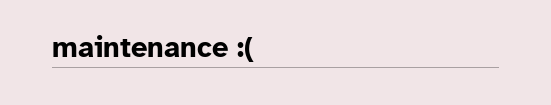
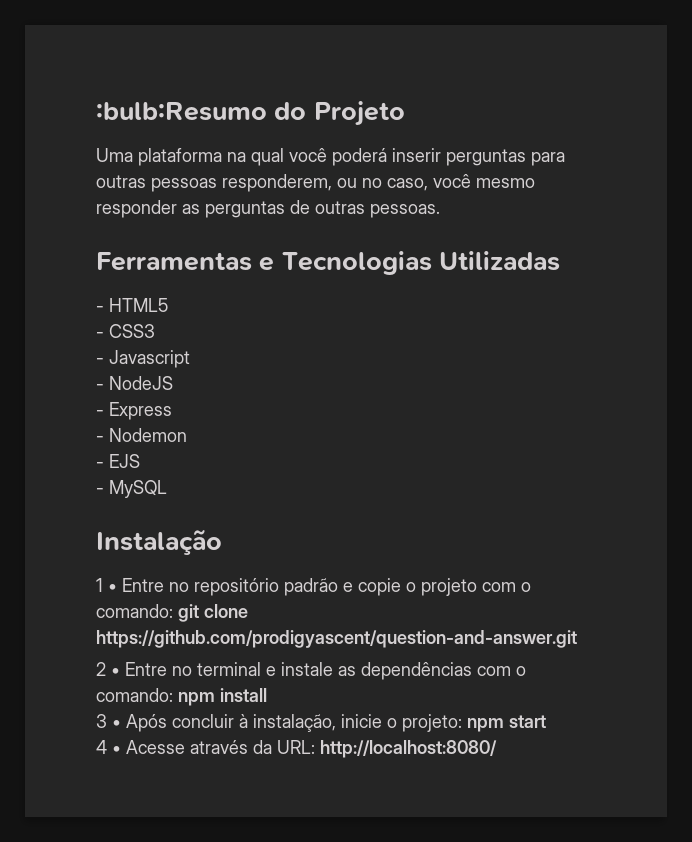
[52,35,255,62] maintenance :( -> [96,101,405,126] [96,148,565,166] [96,174,535,192] [96,200,440,218] [96,251,560,275] [96,298,168,312] [96,324,155,338] [96,350,190,368] [96,376,173,390] [96,402,172,420] [96,428,187,442] [96,454,140,468] [96,480,167,498] [96,530,222,555] [96,578,531,596] [96,604,248,622] [96,630,577,648] [96,662,526,680] [96,688,267,706] [96,714,546,732] [96,740,497,758] :bulb:Resumo do Projeto // Uma plataforma na qual você poderá inserir perguntas para outras pessoas responderem, ou no caso, você mesmo responder as perguntas de outras pessoas. // Ferramentas e Tecnologias Utilizadas // - HTML5 // - CSS3 // - Javascript // - NodeJS // - Express // - Nodemon // - EJS // - MySQL // Instalação // 1 • Entre no repositório padrão e copie o projeto com o comando: git clone https://github.com/prodigyascent/question-and-answer.git // 2 • Entre no terminal e instale as dependências com o comando: npm install // 3 • Após concluir à instalação, inicie o projeto: npm start // 4 • Acesse através da URL: http://localhost:8080/

